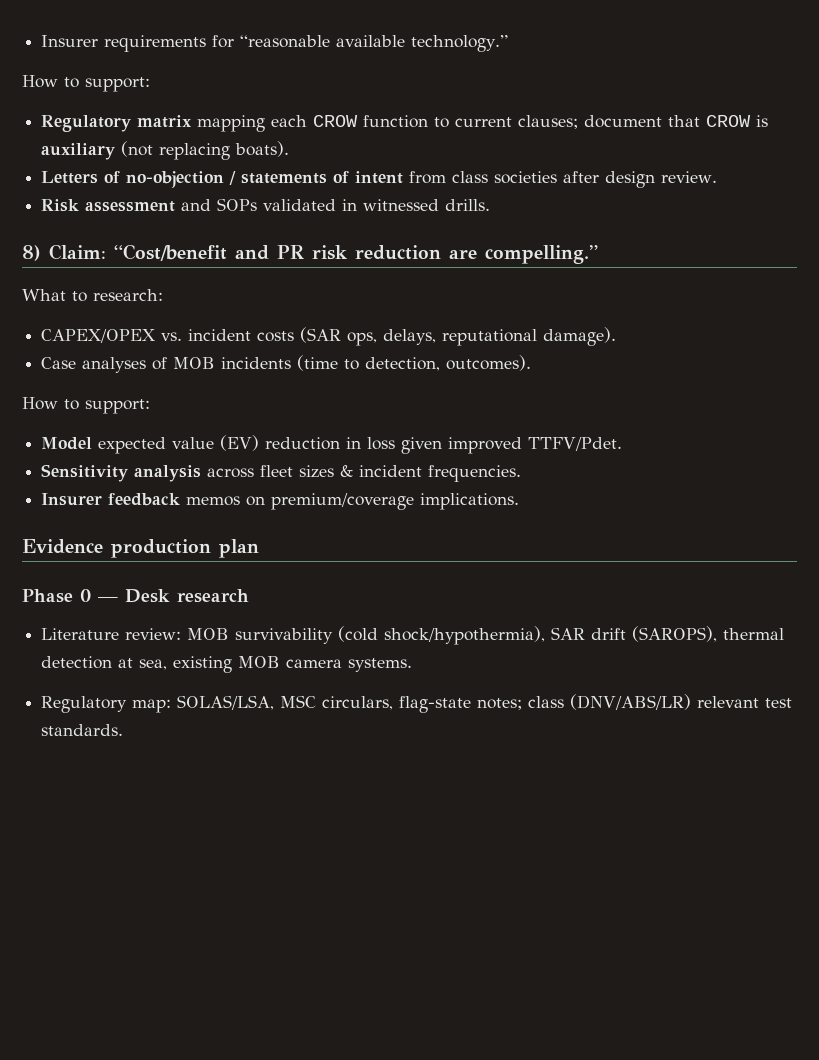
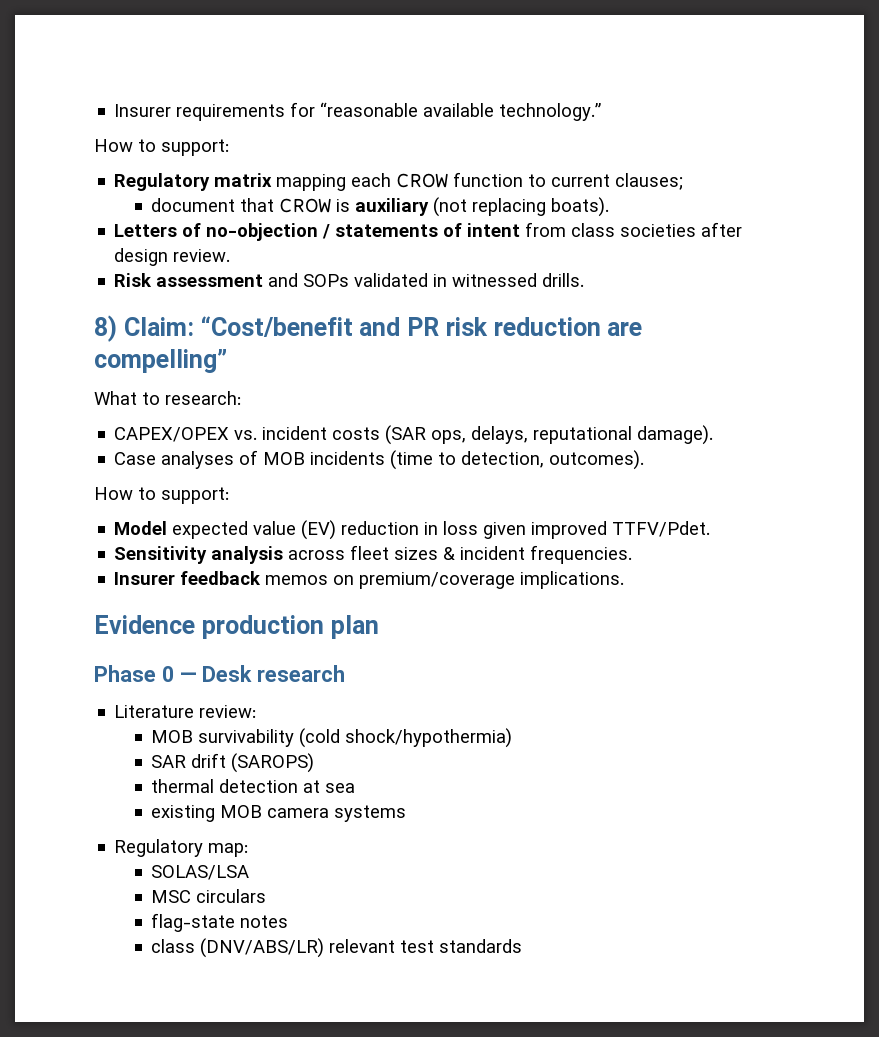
(579, 122) none -> (684, 181) //
[485,245,598,264] compelling.” -> [94,349,227,373] compelling”
(182, 634) none -> (257, 711) //
[384,626,546,645] shock/hypothermia), -> [345,728,513,748] shock/hypothermia) //
[632,626,718,642] (SAROPS), -> [231,753,315,773] (SAROPS) //
[139,659,168,670] sea, -> [325,783,356,793] sea //
[348,658,413,672] systems. -> [334,805,407,822] systems
[177,695,523,713] SOLAS/LSA, MSC circulars, flag-state notes; -> [151,865,250,880] [151,889,267,903] [151,913,289,932] // SOLAS/LSA // MSC circulars // flag-state notes //
[41,724,124,736] standards. -> [439,939,523,953] standards

